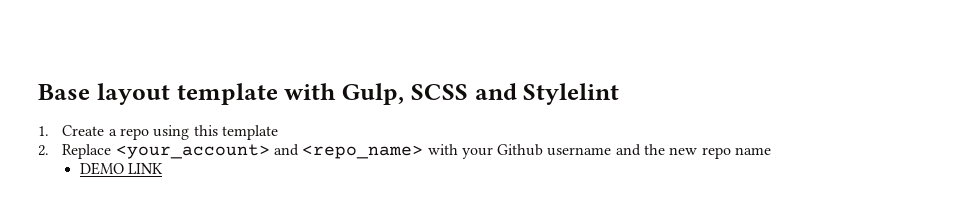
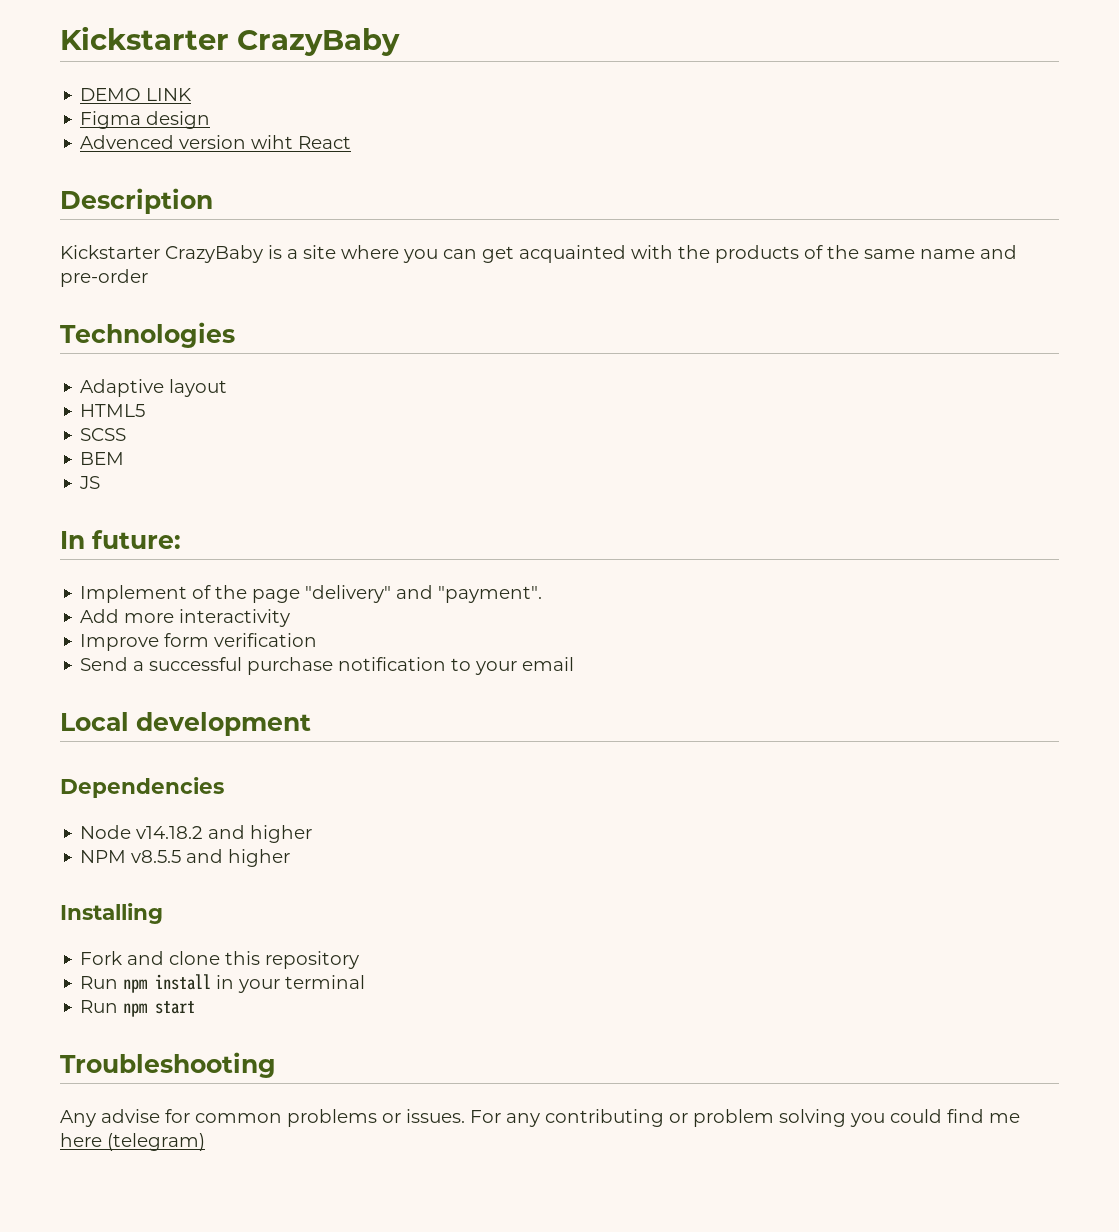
[38,83,620,105] [38,125,278,140] [38,144,772,159] [79,162,164,175] Base layout template with Gulp, SCSS and Stylelint // 1. Create a repo using this template // 2. Replace <your_account> and <repo_name> with your Github username and the new repo name // DEMO LINK -> [60,26,400,56] [80,88,193,101] [80,111,211,129] [80,135,352,149] [60,188,213,214] [60,245,1017,263] [60,269,148,287] [60,322,235,348] [80,379,228,397] [80,404,146,417] [80,428,127,441] [80,452,125,465] [79,476,101,489] [60,530,181,549] [80,585,543,603] [80,609,291,627] [80,633,318,651] [80,657,575,675] [60,712,311,736] [60,777,224,798] [80,825,313,843] [80,849,291,867] [60,903,163,924] [80,951,360,969] [80,974,366,993] [80,1000,196,1017] [60,1052,276,1078] [60,1109,1020,1127] [60,1133,205,1151] Kickstarter CrazyBaby // DEMO LINK // Figma design // Advenced version wiht React // Description // Kickstarter CrazyBaby is a site where you can get acquainted with the products of the same name and pre-order // Technologies // Adaptive layout // HTML5 // SCSS // BEM // JS // In future: // Implement of the page "delivery" and "payment". // Add more interactivity // Improve form verification // Send a successful purchase notification to your email // Local development // Dependencies // Node v14.18.2 and higher // NPM v8.5.5 and higher // Installing // Fork and clone this repository // Run npm install in your terminal // Run npm start // Troubleshooting // Any advise for common problems or issues. For any contributing or problem solving you could find me here (telegram)

